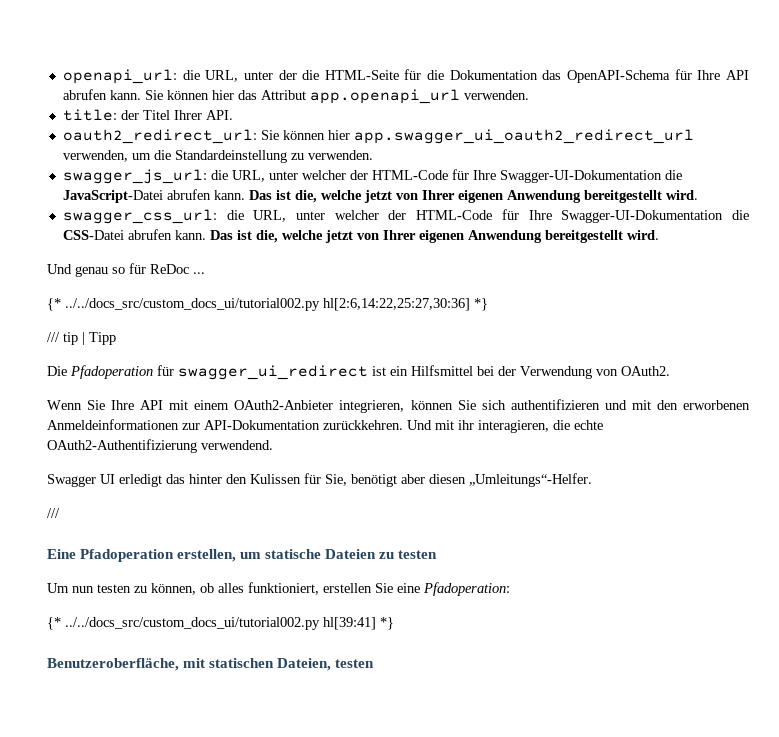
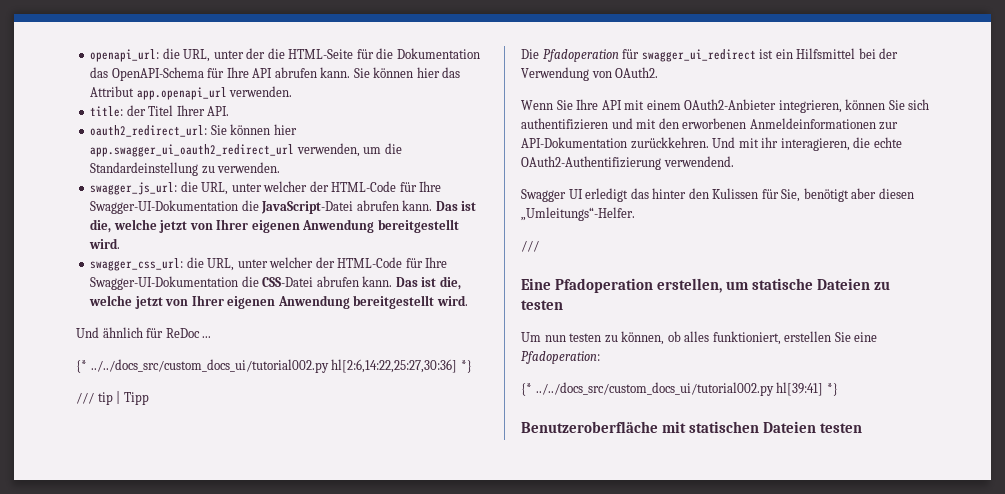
[75,266,125,277] genau so -> [102,327,143,338] ähnlich
[47,658,179,671] Benutzeroberfläche, -> [521,421,658,433] Benutzeroberfläche
[277,658,332,671] Dateien, -> [763,421,817,433] Dateien

